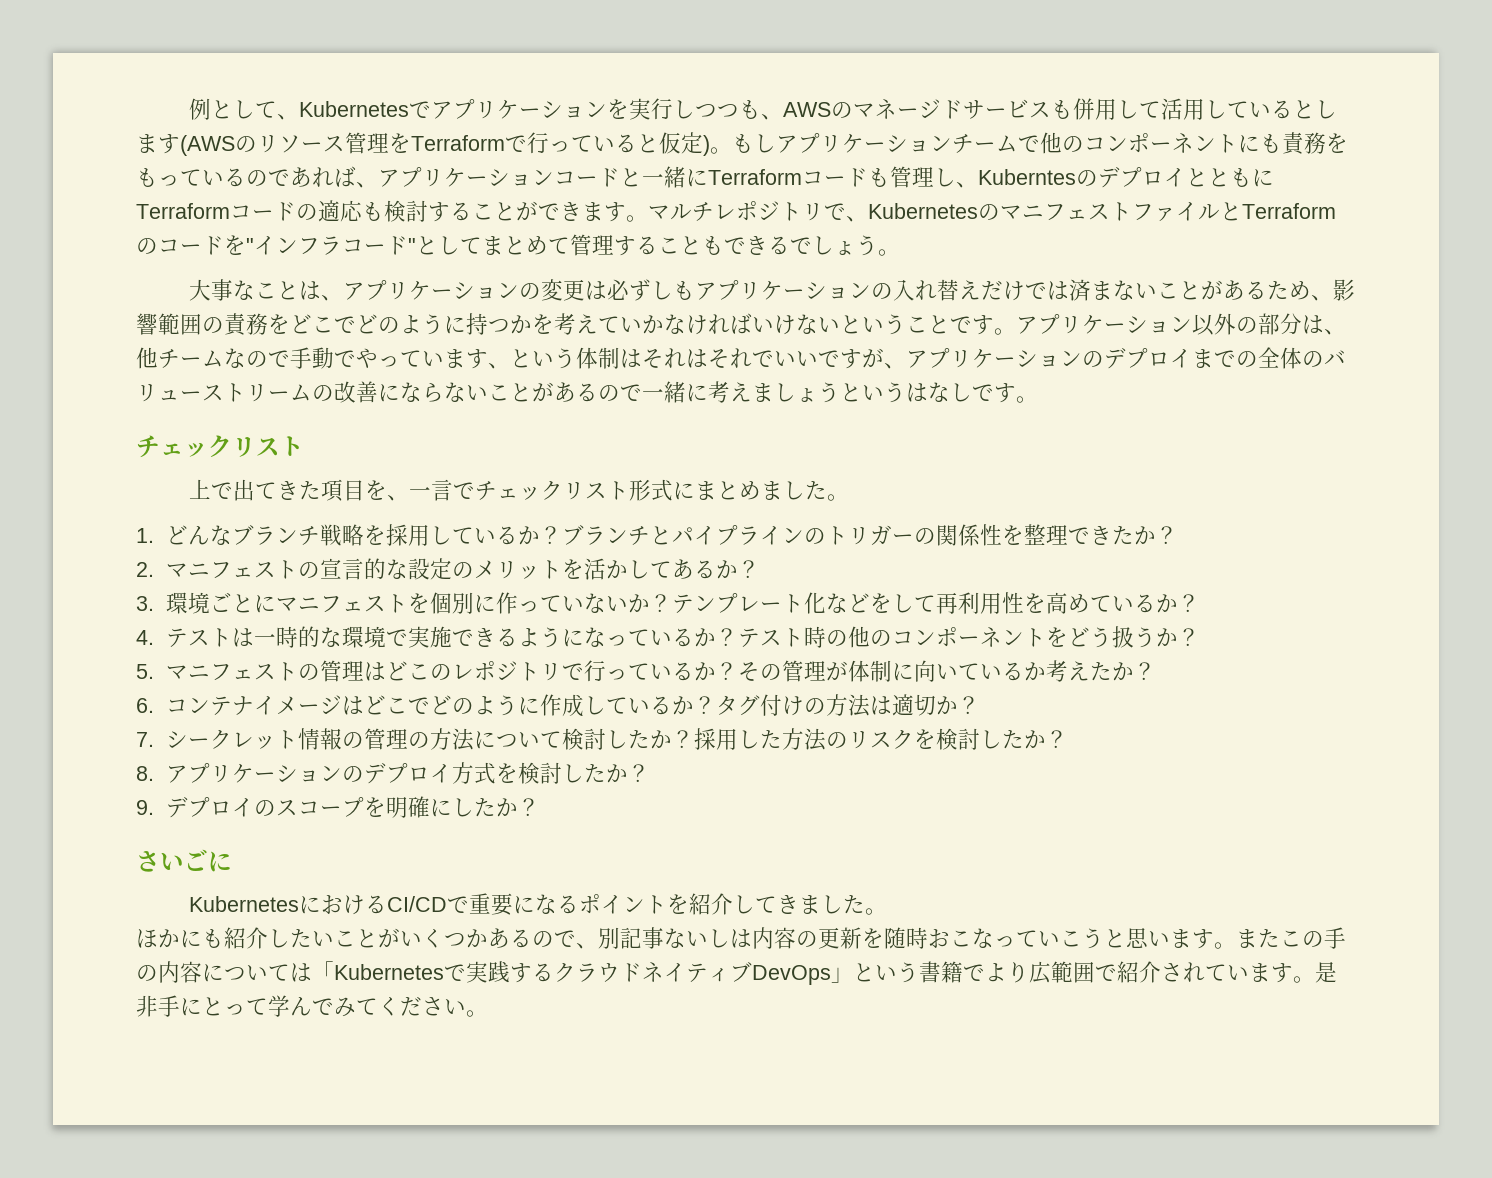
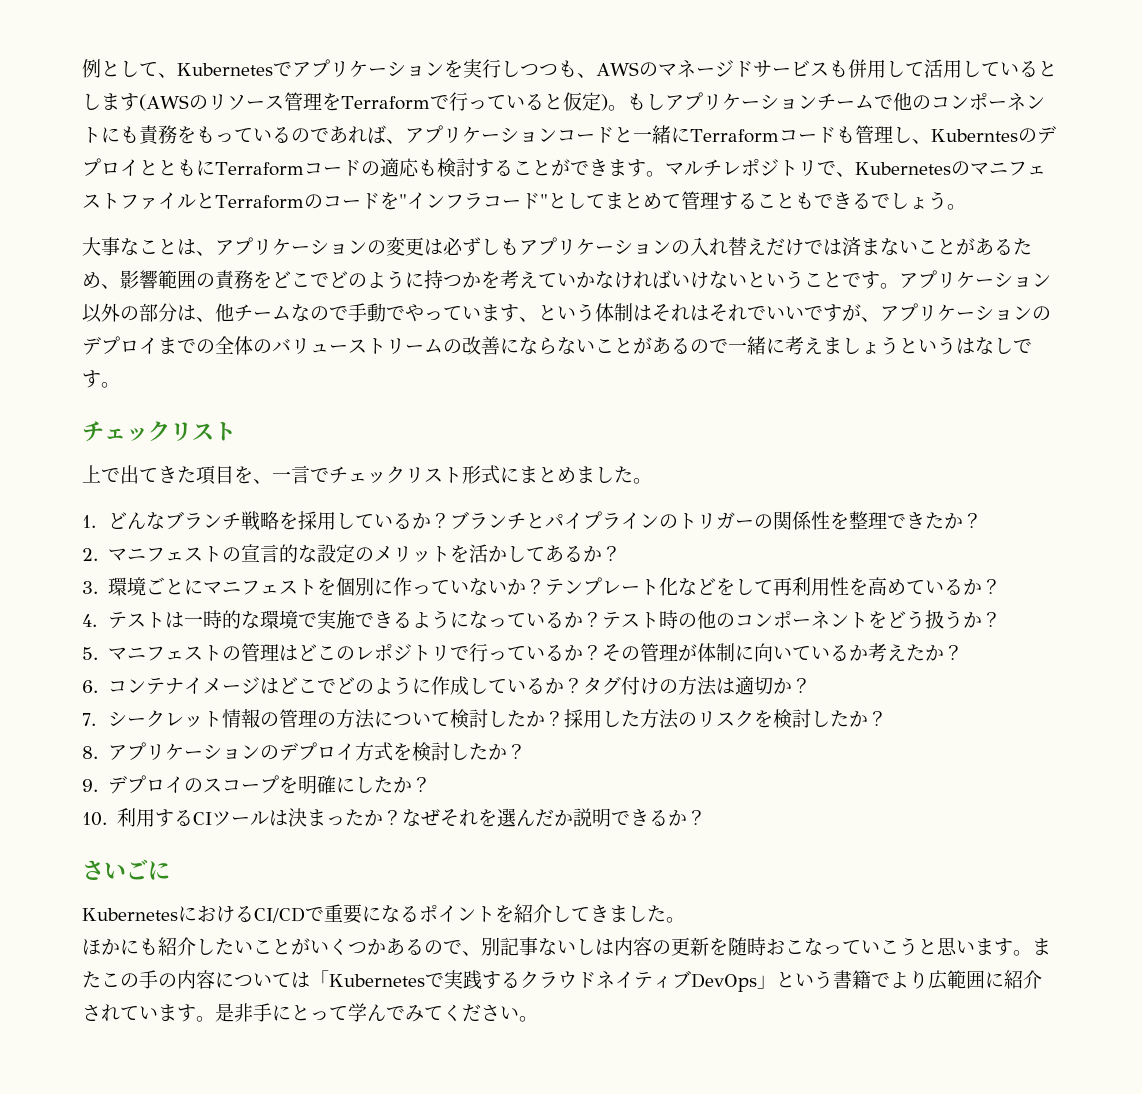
(540, 807) none -> [82,808,706,827] // 10.利用するCIツールは決まったか？なぜそれを選んだか説明できるか？
[1095,964,1117,981] で -> [985,972,1004,988] に

